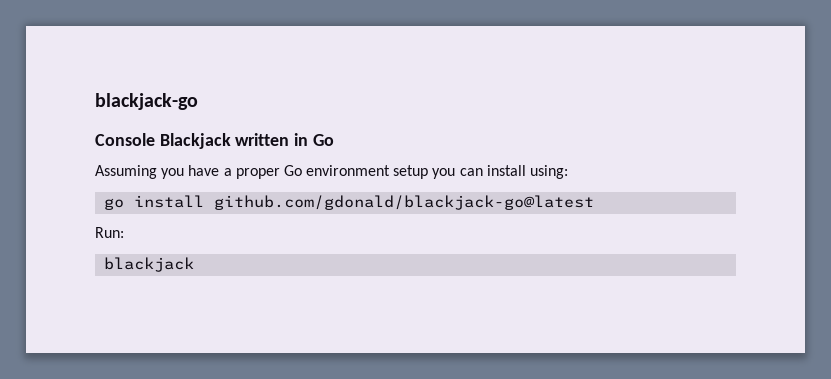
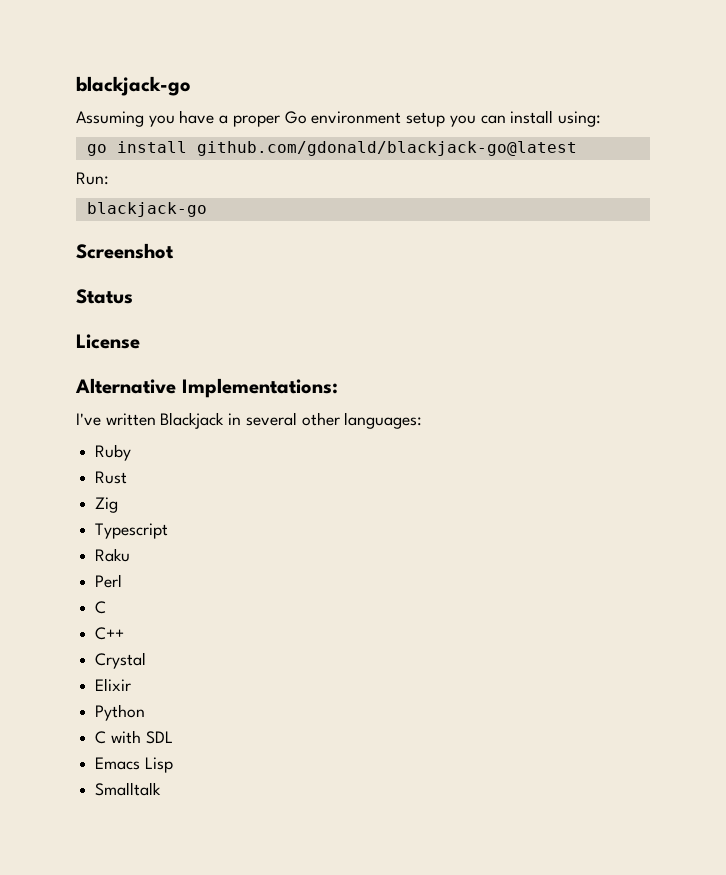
[95,93,198,110] [95,133,334,149] blackjack-go // Console Blackjack written in Go -> [76,76,191,96] blackjack-go
[104,257,195,272] blackjack -> [86,202,207,217] [76,243,174,259] [76,289,133,304] [76,334,140,349] [75,378,338,398] [76,412,423,429] [95,444,132,461] [95,471,128,484] [95,497,119,513] [95,523,169,539] [95,548,131,562] [95,574,123,588] [95,601,107,614] [95,627,125,640] [95,652,147,669] [95,678,132,691] [95,704,146,721] [95,730,173,744] [95,757,173,773] [95,782,162,796] blackjack-go // Screenshot // Status // License // Alternative Implementations: // I've written Blackjack in several other languages: // Ruby // Rust // Zig // Typescript // Raku // Perl // C // C++ // Crystal // Elixir // Python // C with SDL // Emacs Lisp // Smalltalk

